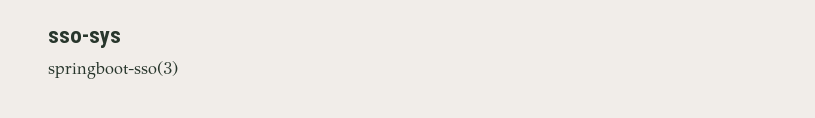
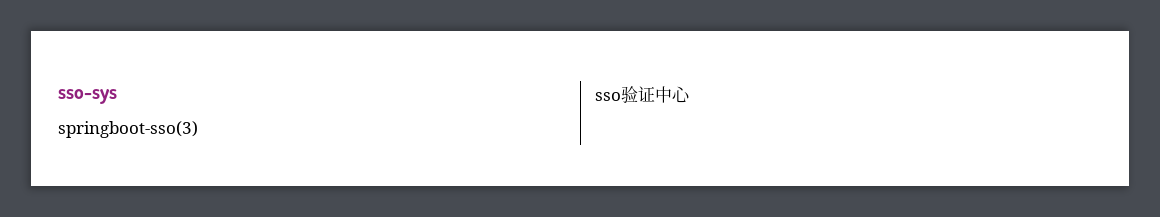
(178, 70) none -> [595,86,690,103] // sso验证中心

